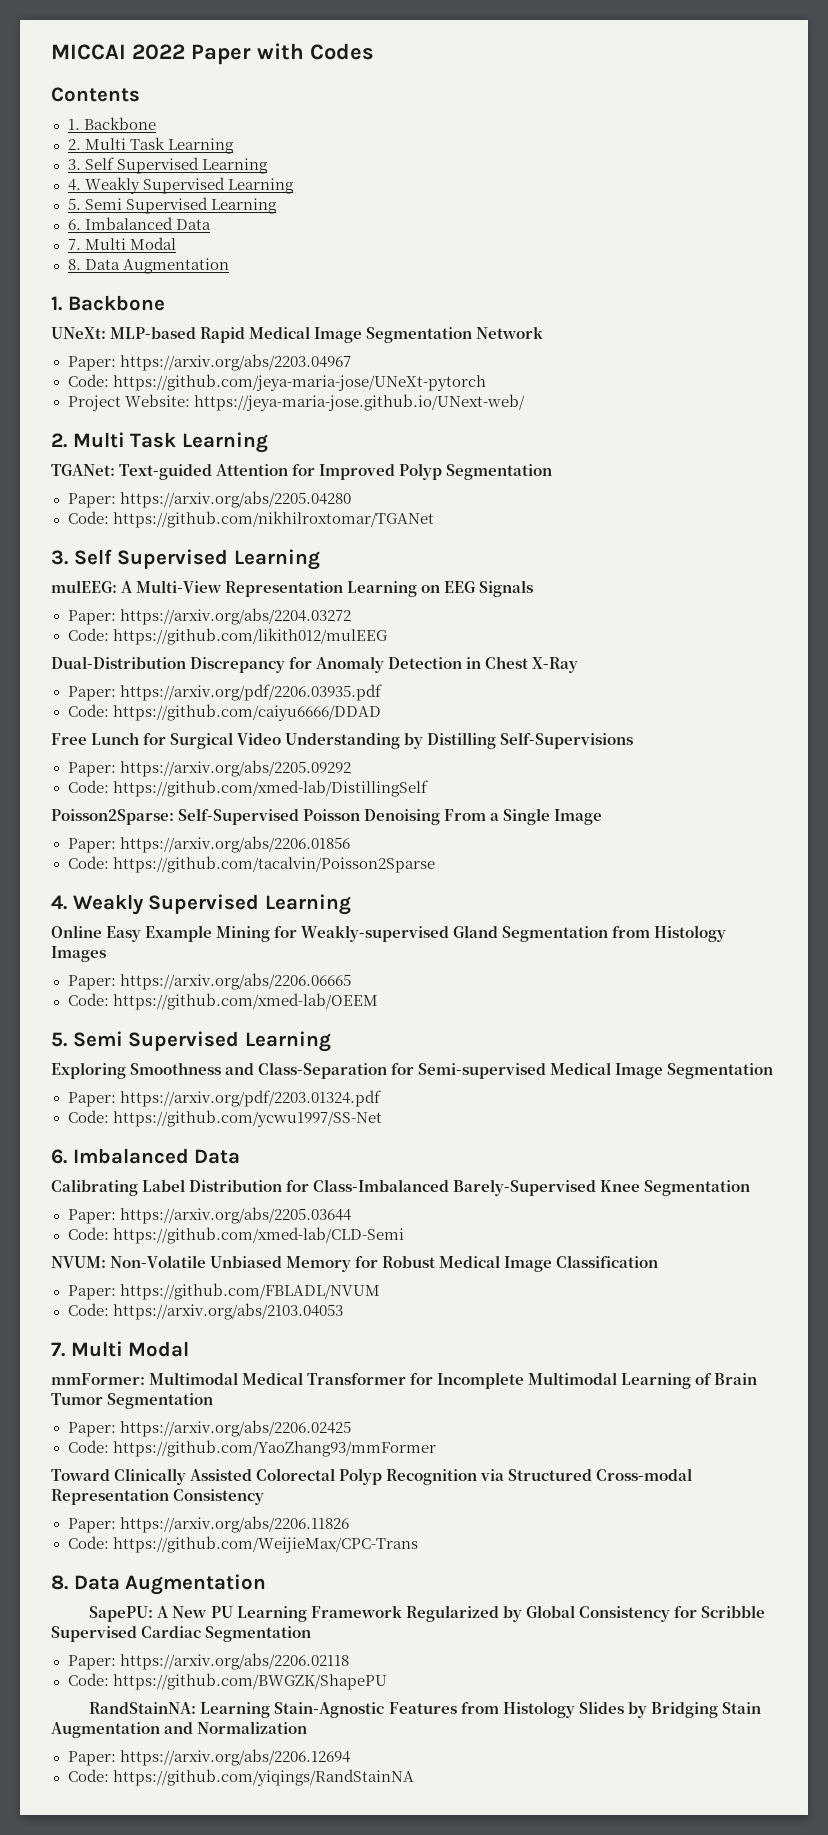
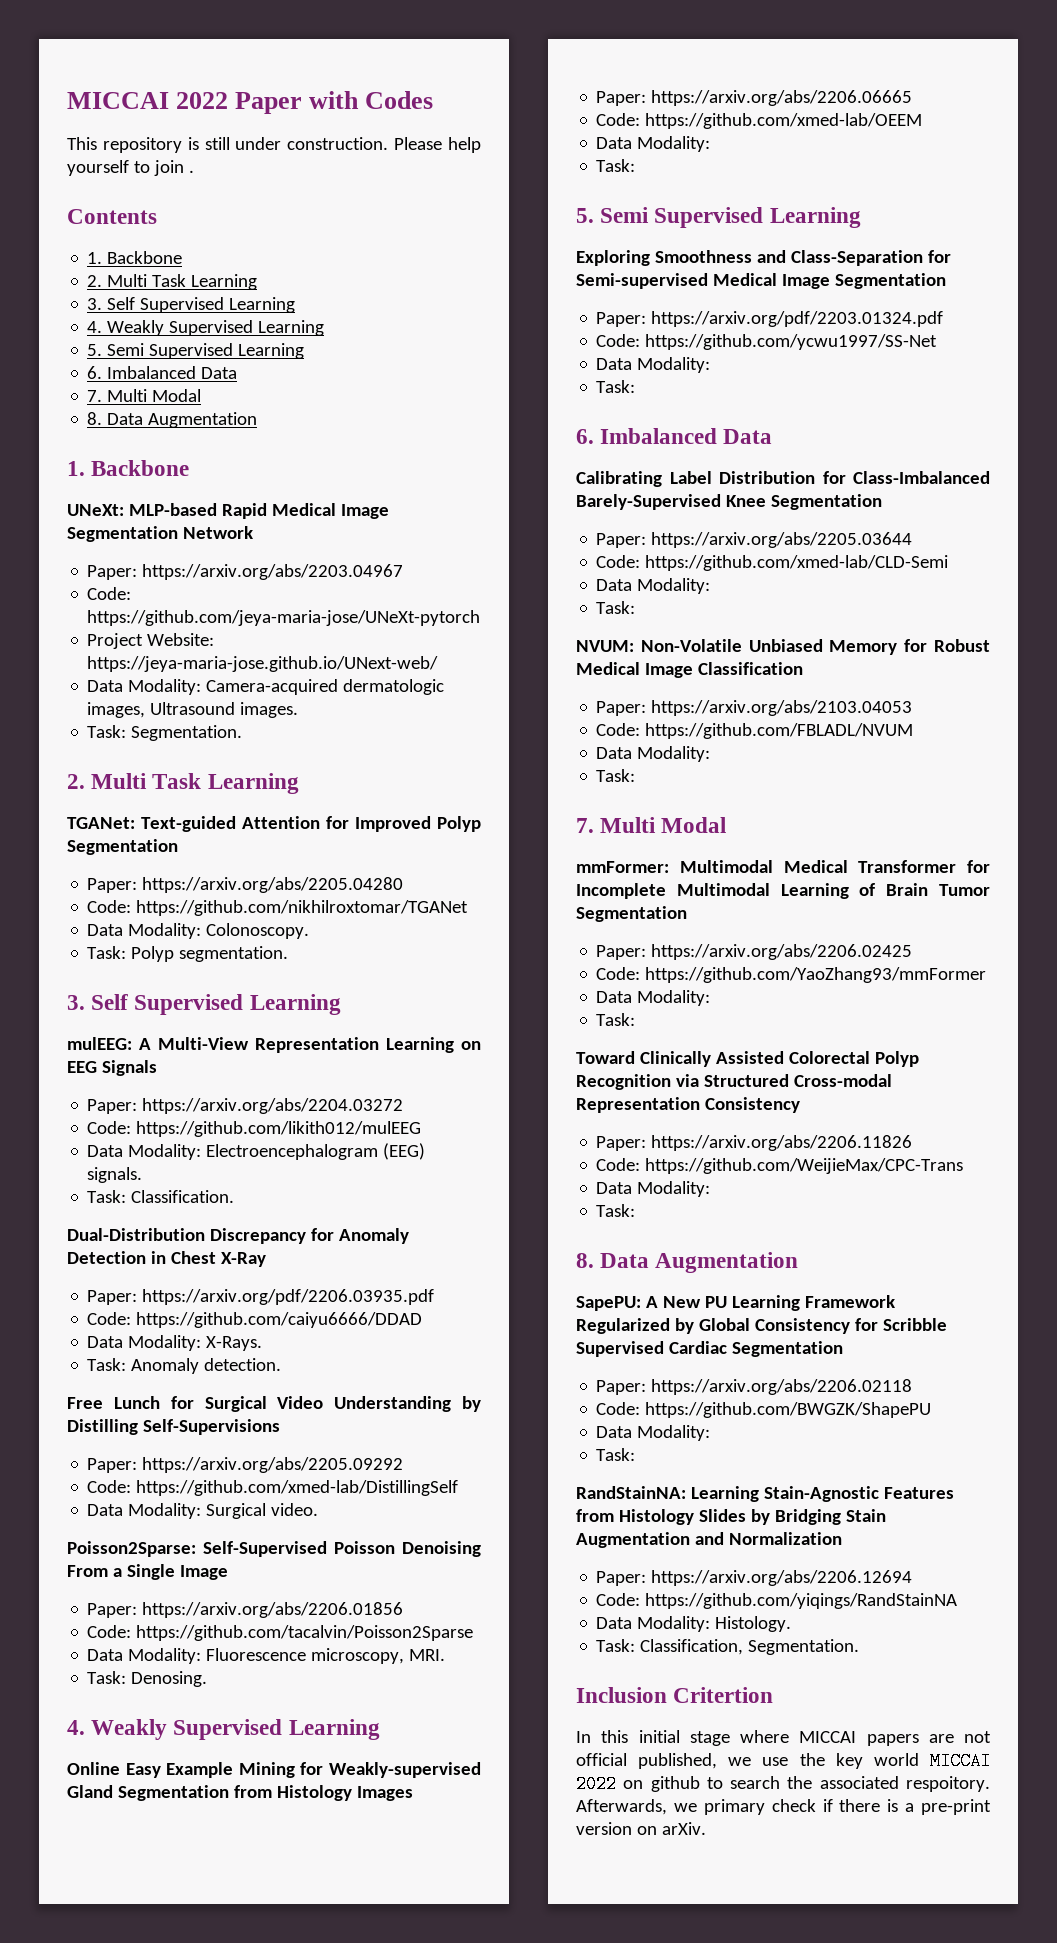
(374, 51) none -> [67,137,481,153] [67,160,194,176] // This repository is still under construction. Please help yourself to join .
(525, 402) none -> [87,679,445,695] [87,702,299,718] [87,725,243,741] // Data Modality: Camera-acquired dermatologic images, Ultrasound images. // Task: Segmentation.
(434, 519) none -> [87,923,310,939] [87,946,289,962] // Data Modality: Colonoscopy. // Task: Polyp segmentation.
(387, 636) none -> [87,1143,426,1160] [87,1167,143,1183] [87,1190,235,1203] // Data Modality: Electroencephalogram (EEG) signals. // Task: Classification.
(381, 712) none -> [87,1335,263,1351] [87,1358,282,1374] // Data Modality: X-Rays. // Task: Anomaly detection.
(428, 788) none -> [87,1503,319,1519] // Data Modality: Surgical video.
(435, 864) none -> [87,1648,446,1664] [87,1671,208,1687] // Data Modality: Fluorescence microscopy, MRI. // Task: Denosing.
(378, 1001) none -> [596,136,711,152] [596,159,636,172] // Data Modality: // Task:
(382, 1118) none -> [596,357,711,373] [596,380,636,393] // Data Modality: // Task:
(404, 1235) none -> [596,578,711,594] [596,601,636,614] // Data Modality: // Task:
(116, 1292) none -> [651,700,913,716] [596,723,641,736] https://arxiv.org/abs/2103.04053 // Code:
[67,1303,343,1320] Code: https://arxiv.org/abs/2103.04053 -> [596,746,711,762] [596,769,636,782] Data Modality: // Task:
(436, 1448) none -> [596,990,711,1006] [596,1013,636,1026] // Data Modality: // Task:
(418, 1544) none -> [596,1181,711,1197] [596,1204,636,1217] // Data Modality: // Task:
(387, 1681) none -> [596,1425,711,1441] [596,1448,636,1461] // Data Modality: // Task:
(414, 1777) none -> [596,1616,792,1632] [596,1639,860,1655] [576,1687,774,1703] [576,1730,991,1746] [576,1752,990,1770] [576,1775,990,1793] [576,1799,991,1815] [576,1822,706,1835] // Data Modality: Histology. // Task: Classification, Segmentation. // Inclusion Critertion // In this initial stage where MICCAI papers are not official published, we use the key world MICCAI 2022 on github to search the associated respoitory. Afterwards, we primary check if there is a pre-print version on arXiv.

